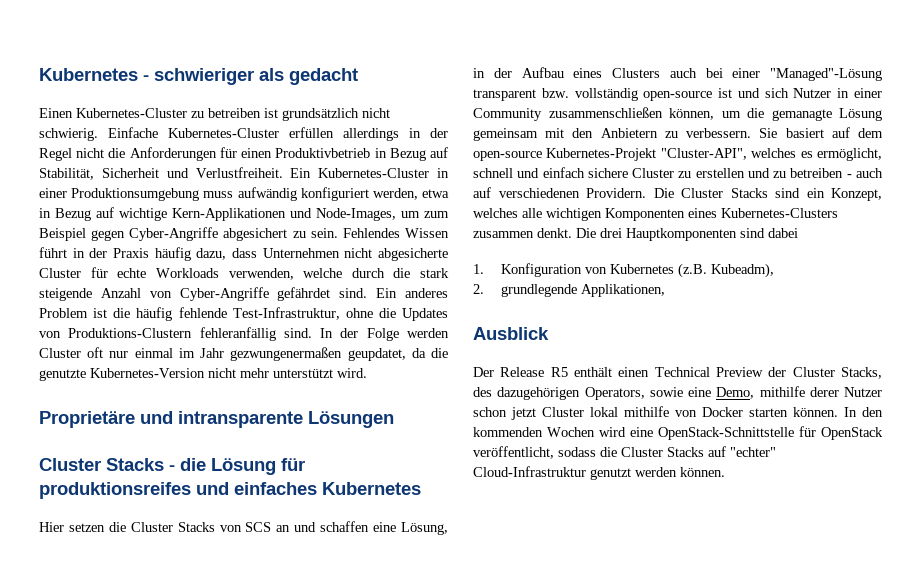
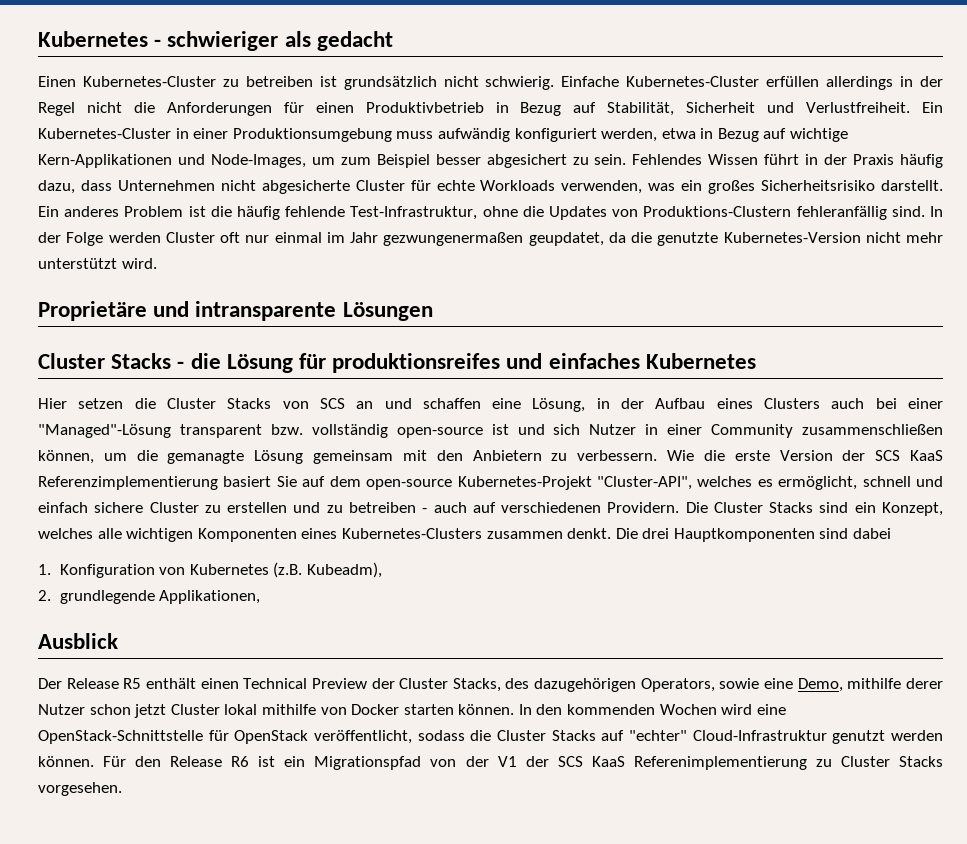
[91,227,219,241] gegen Cyber-Angriffe -> [435,154,481,165] besser
[303,268,449,278] [39,287,368,301] welche durch die stark steigende Anzahl von Cyber-Angriffe gefährdet sind. -> [648,180,944,194] was ein großes Sicherheitsrisiko darstellt.
[759,128,824,138] Sie basiert -> [667,450,944,461] [38,476,297,490] Wie die erste Version der SCS KaaS Referenzimplementierung basiert Sie
(725, 472) none -> [103,756,943,770] [38,782,122,796] Für den Release R6 ist ein Migrationspfad von der V1 der SCS KaaS Referenimplementierung zu Cluster Stacks vorgesehen.

